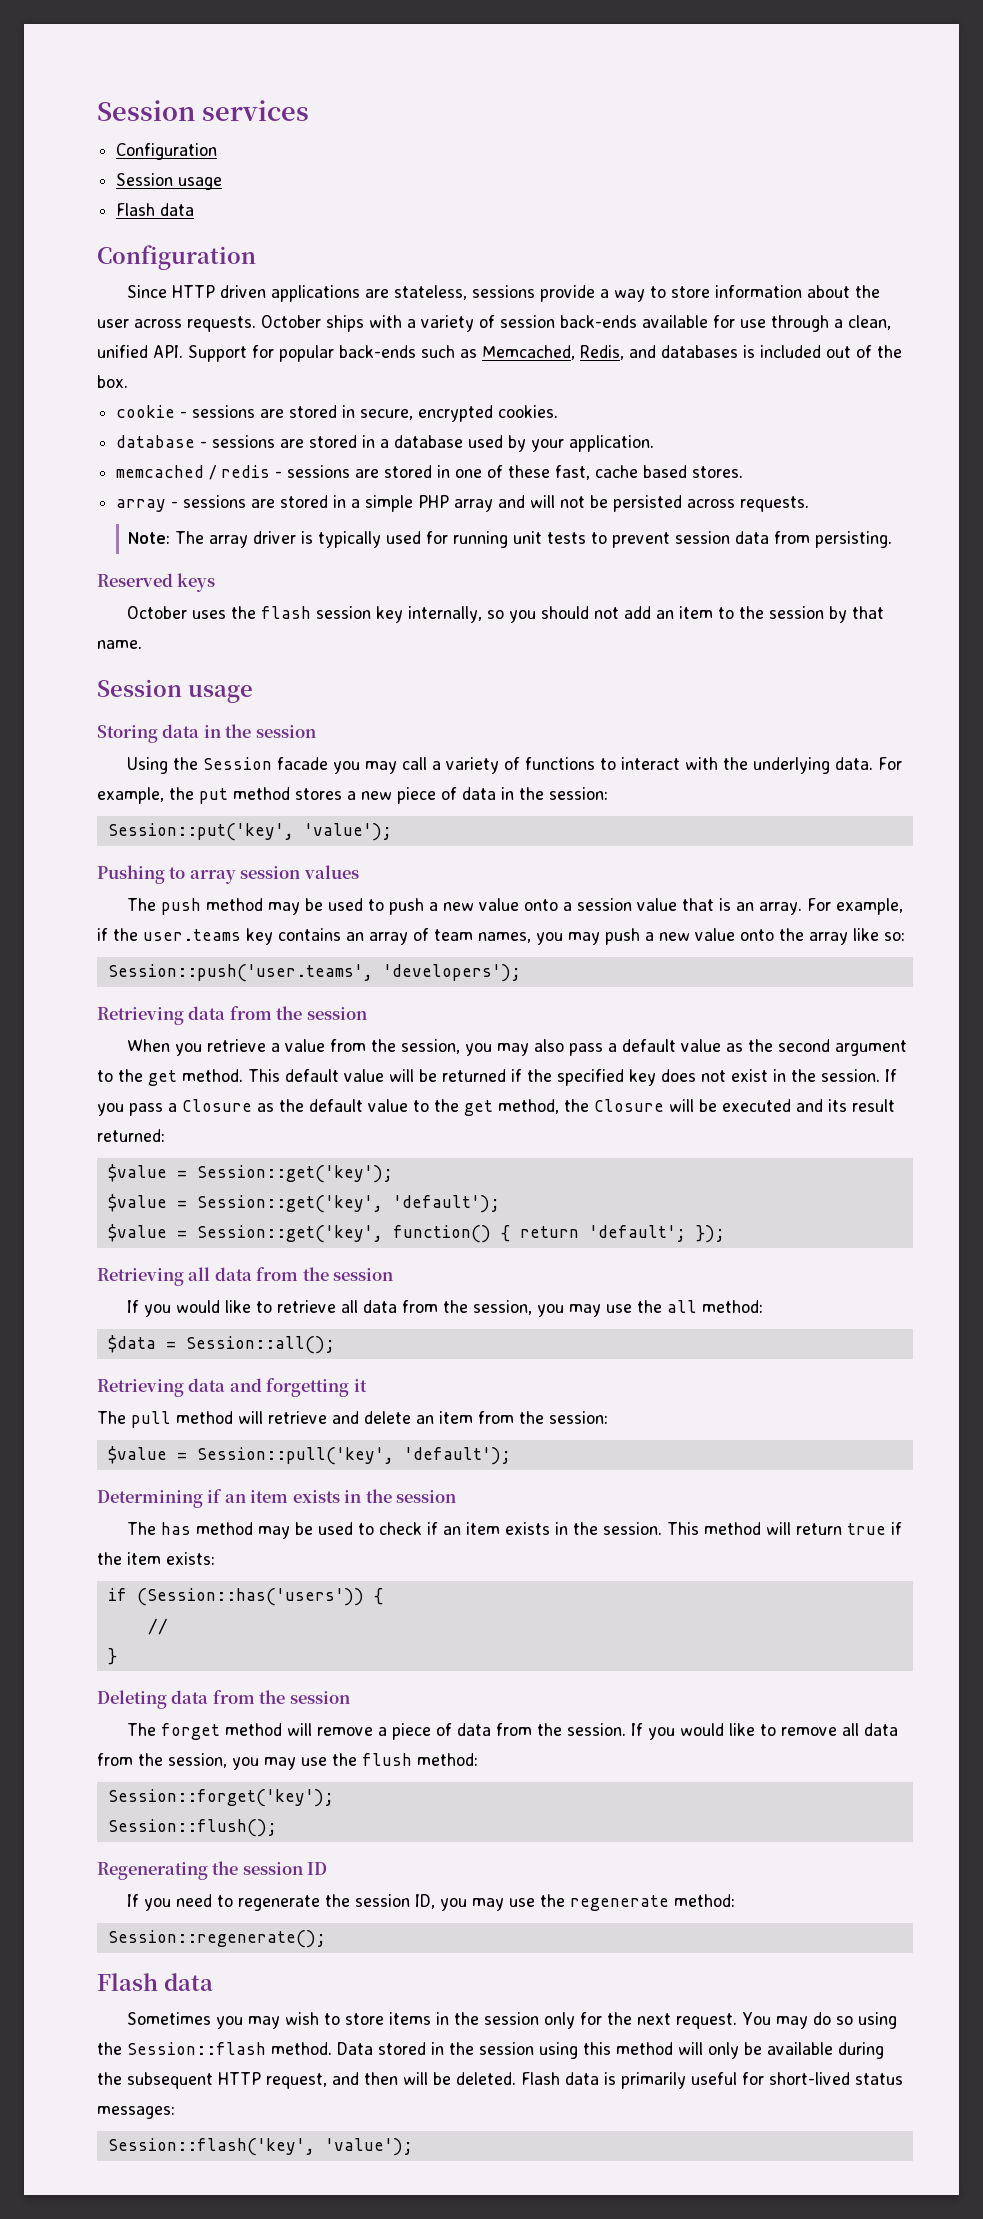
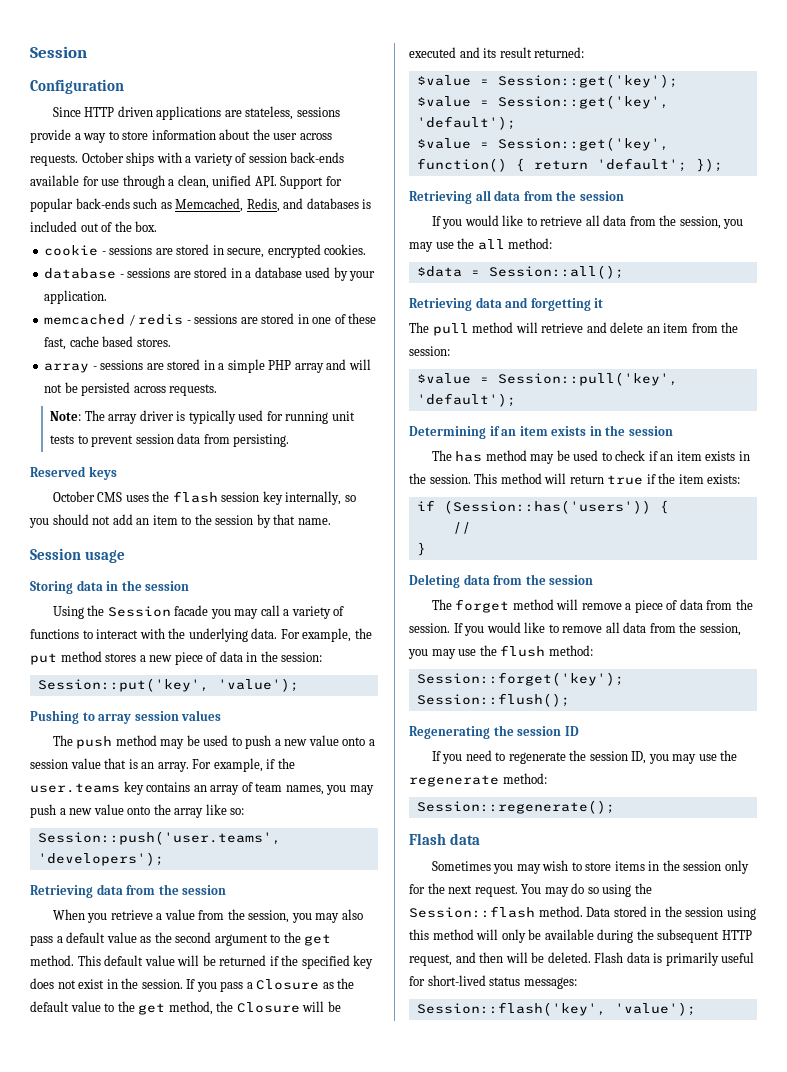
[97,100,309,121] [116,143,218,160] [116,173,223,190] [116,203,195,216] Session services // Configuration // Session usage // Flash data -> [30,46,87,58] Session
(188, 612) none -> [97,492,123,502] CMS

